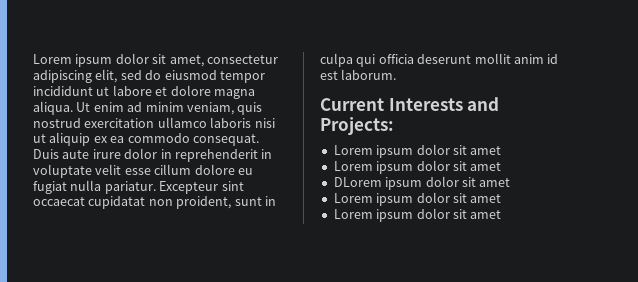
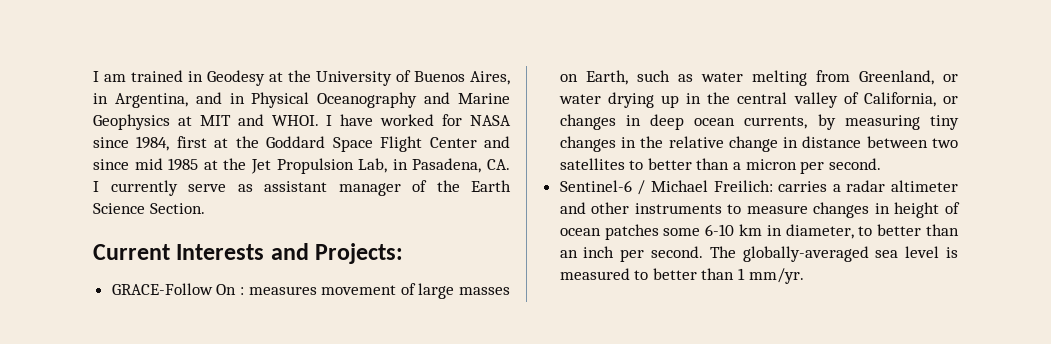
[33,53,278,67] [33,69,265,83] [33,85,255,99] [33,101,263,115] [33,117,275,128] [33,132,259,146] [33,148,273,162] [33,164,253,178] [33,180,244,194] [33,196,276,209] [320,53,559,67] [320,69,397,80] [320,97,500,111] [320,117,394,135] [333,144,502,158] [333,160,502,174] [333,176,511,190] [333,192,502,206] [333,208,502,222] Lorem ipsum dolor sit amet, consectetur adipiscing elit, sed do eiusmod tempor incididunt ut labore et dolore magna aliqua. Ut enim ad minim veniam, quis nostrud exercitation ullamco laboris nisi ut aliquip ex ea commodo consequat. Duis aute irure dolor in reprehenderit in voluptate velit esse cillum dolore eu fugiat nulla pariatur. Excepteur sint occaecat cupidatat non proident, sunt in culpa qui officia deserunt mollit anim id est laborum. // Current Interests and Projects: // Lorem ipsum dolor sit amet // Lorem ipsum dolor sit amet // DLorem ipsum dolor sit amet // Lorem ipsum dolor sit amet // Lorem ipsum dolor sit amet -> [93,70,510,86] [93,92,510,108] [93,114,512,130] [93,136,511,152] [93,158,511,174] [93,180,511,196] [93,203,205,214] [93,243,404,264] [111,283,510,299] [559,70,958,86] [558,92,958,108] [559,114,959,130] [559,136,958,152] [559,158,881,174] [559,180,958,195] [559,202,960,218] [559,224,959,240] [559,246,958,262] [559,268,804,284] I am trained in Geodesy at the University of Buenos Aires, in Argentina, and in Physical Oceanography and Marine Geophysics at MIT and WHOI. I have worked for NASA since 1984, first at the Goddard Space Flight Center and since mid 1985 at the Jet Propulsion Lab, in Pasadena, CA. I currently serve as assistant manager of the Earth Science Section. // Current Interests and Projects: // GRACE-Follow On : measures movement of large masses on Earth, such as water melting from Greenland, or water drying up in the central valley of California, or changes in deep ocean currents, by measuring tiny changes in the relative change in distance between two satellites to better than a micron per second. // Sentinel-6 / Michael Freilich: carries a radar altimeter and other instruments to measure changes in height of ocean patches some 6-10 km in diameter, to better than an inch per second. The globally-averaged sea level is measured to better than 1 mm/yr.

